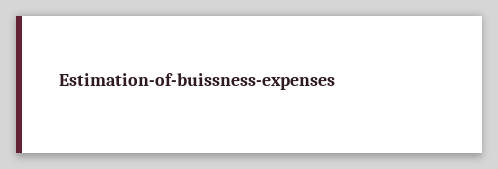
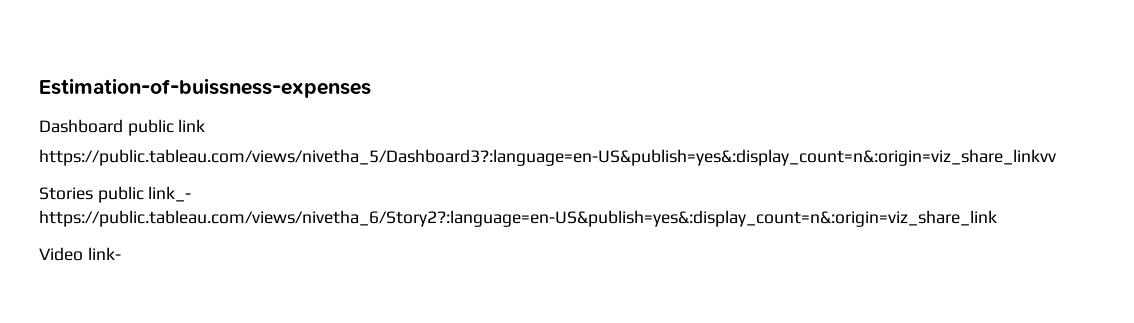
(335, 81) none -> [39,119,206,136] [39,149,1056,166] [39,186,192,203] [39,210,997,227] [39,247,121,261] // Dashboard public link // https://public.tableau.com/views/nivetha_5/Dashboard3?:language=en-US&publish=yes&:display_count=n&:origin=viz_share_linkvv // Stories public link_- https://public.tableau.com/views/nivetha_6/Story2?:language=en-US&publish=yes&:display_count=n&:origin=viz_share_link // Video link-

